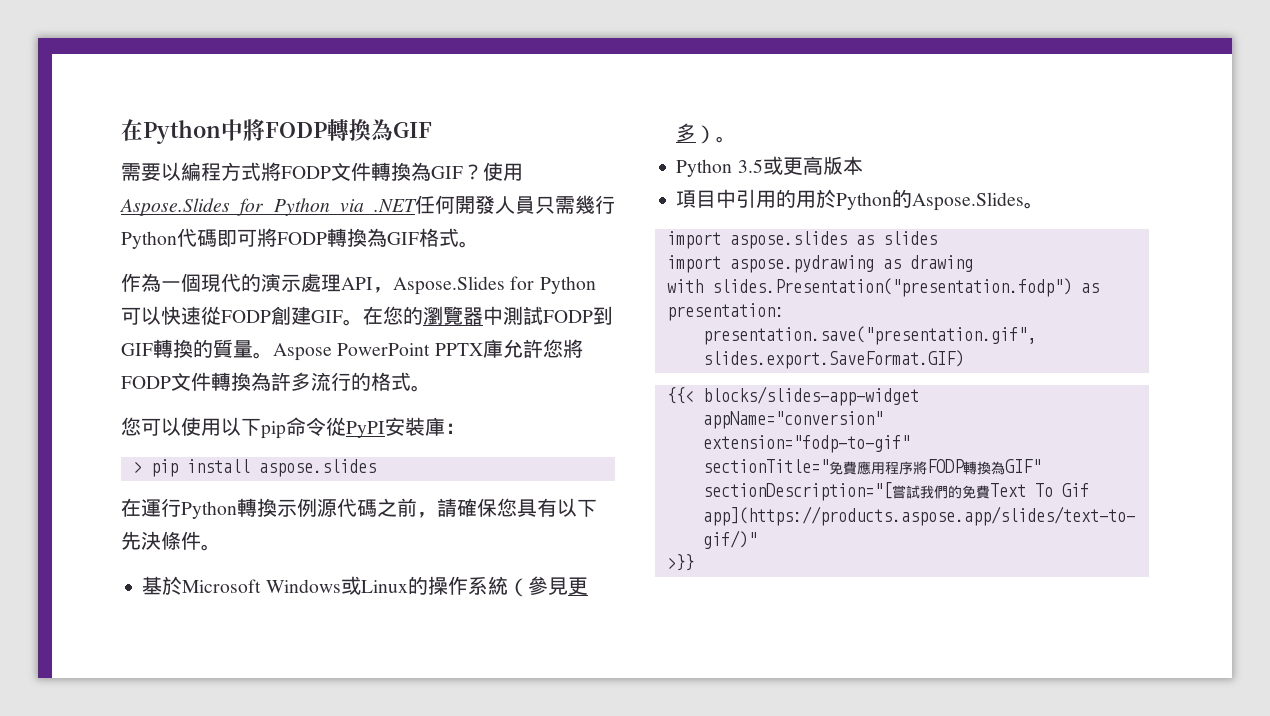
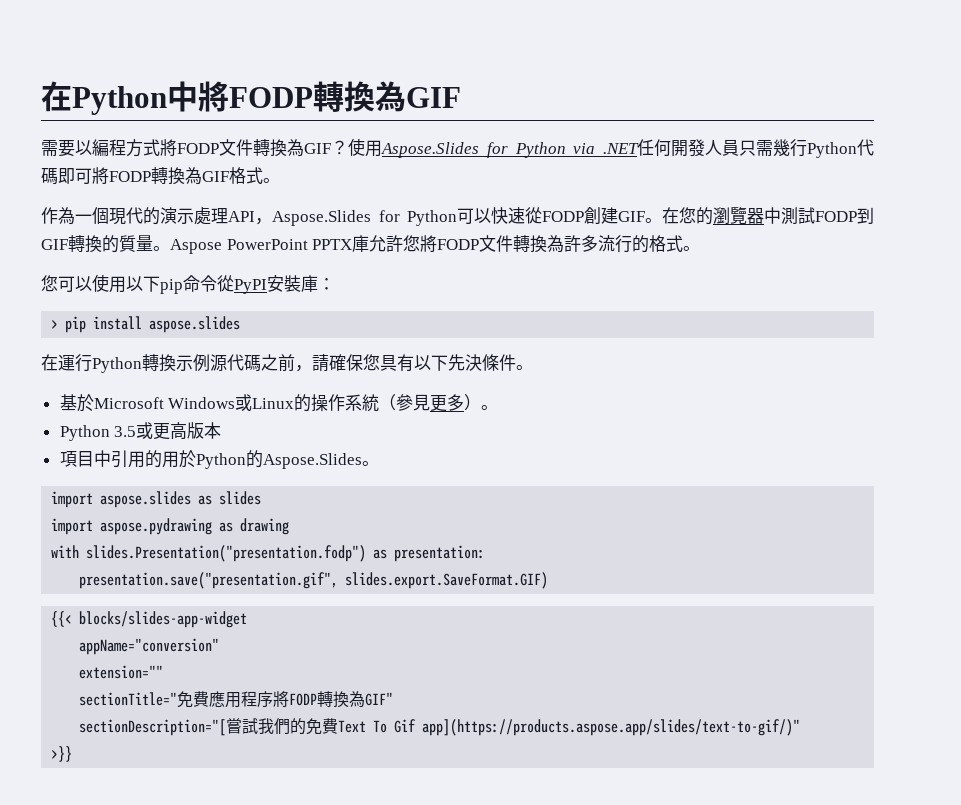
[702,435,910,453] extension="fodp-to-gif" -> [79,665,164,679] extension=""

